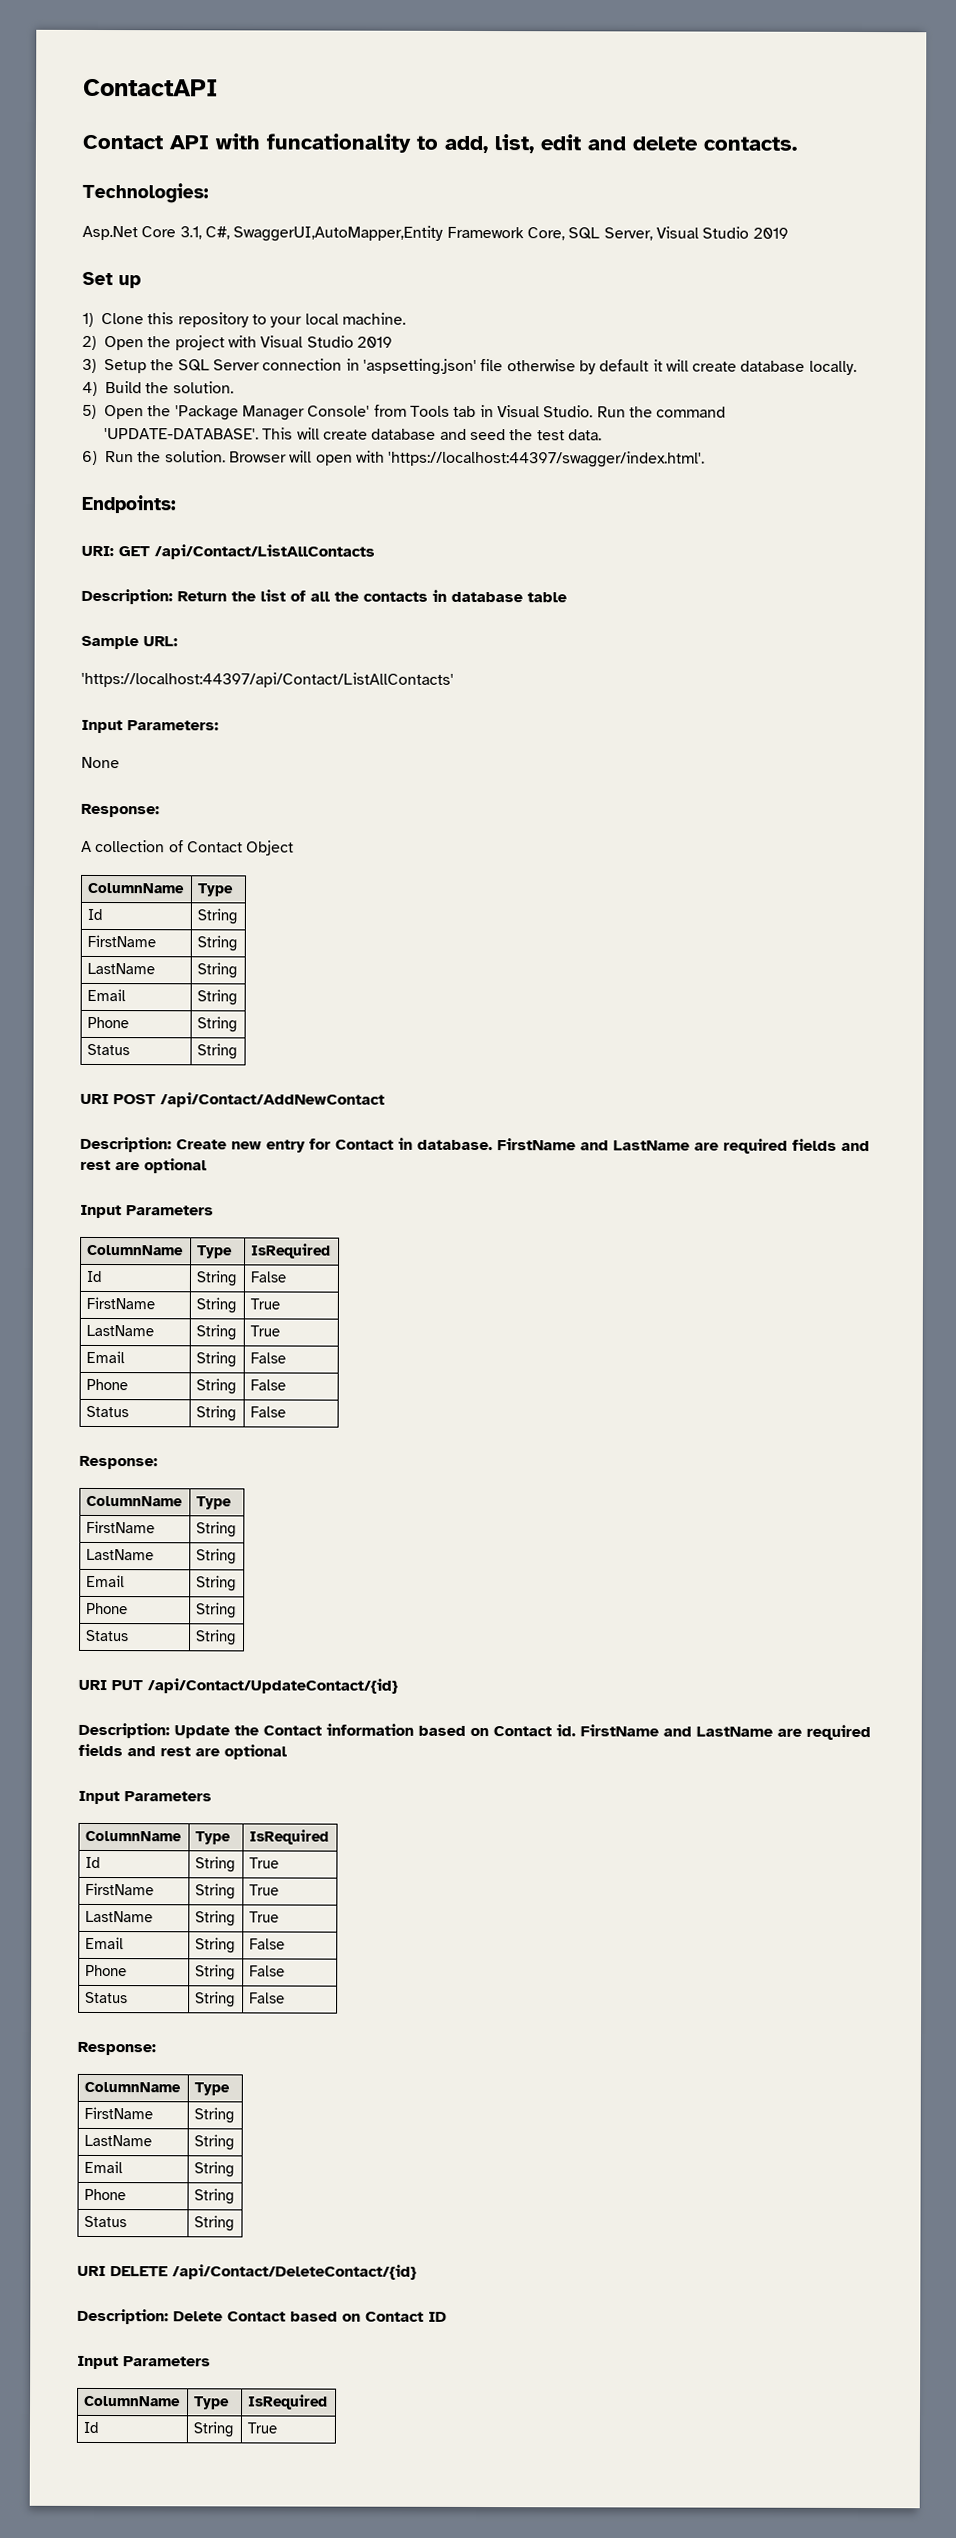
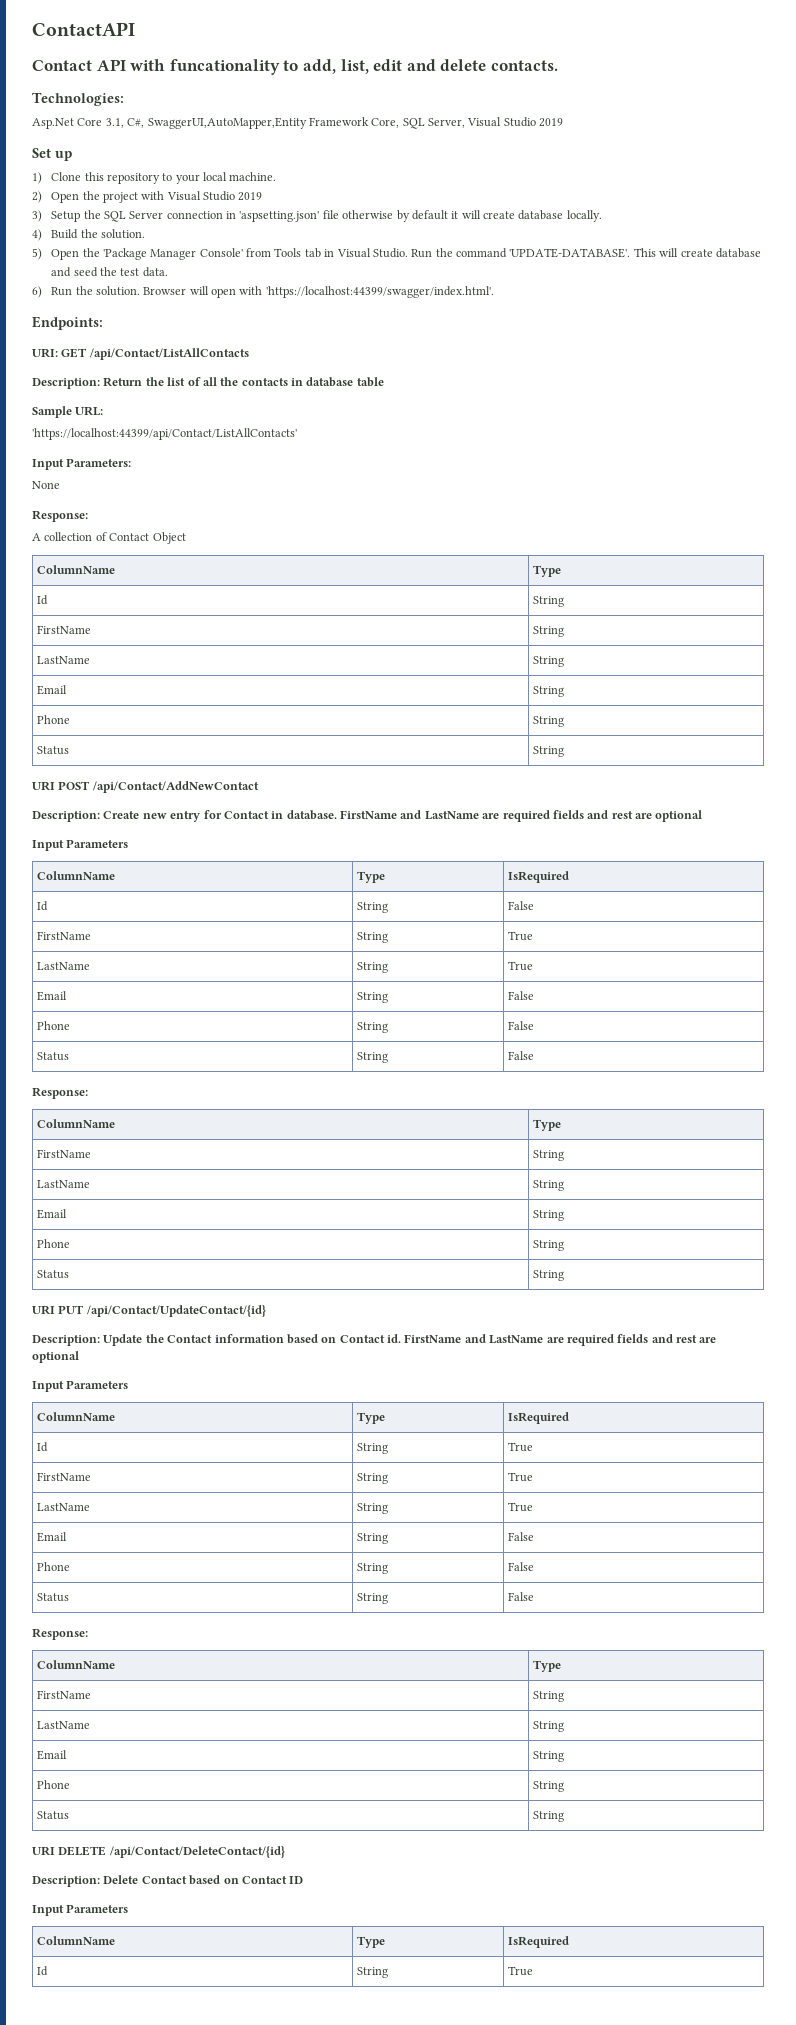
[388,450,706,468] 'https://localhost:44397/swagger/index.html'. -> [265,286,494,298] 'https://localhost:44399/swagger/index.html'.
[81,671,454,688] 'https://localhost:44397/api/Contact/ListAllContacts' -> [32,428,297,440] 'https://localhost:44399/api/Contact/ListAllContacts'

